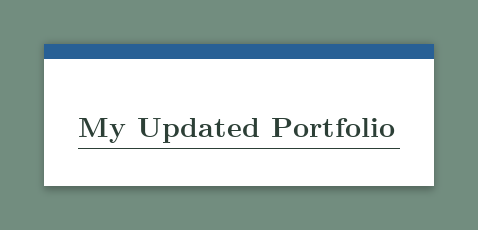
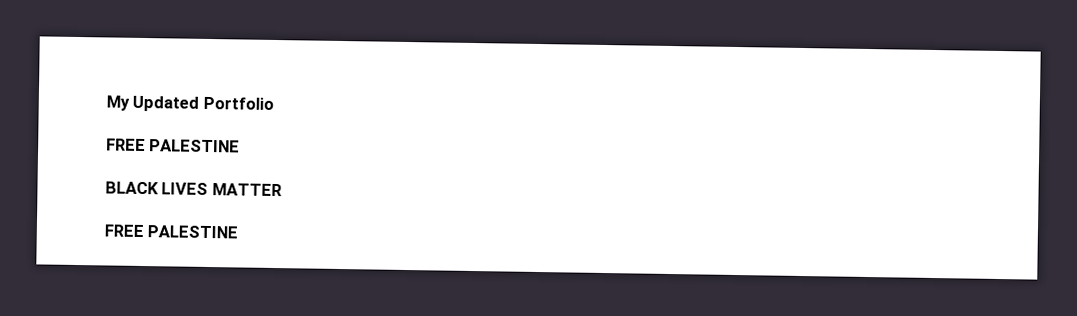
(395, 127) none -> [106,138,241,153] [105,181,282,197] [104,224,239,239] // FREE PALESTINE // BLACK LIVES MATTER // FREE PALESTINE

